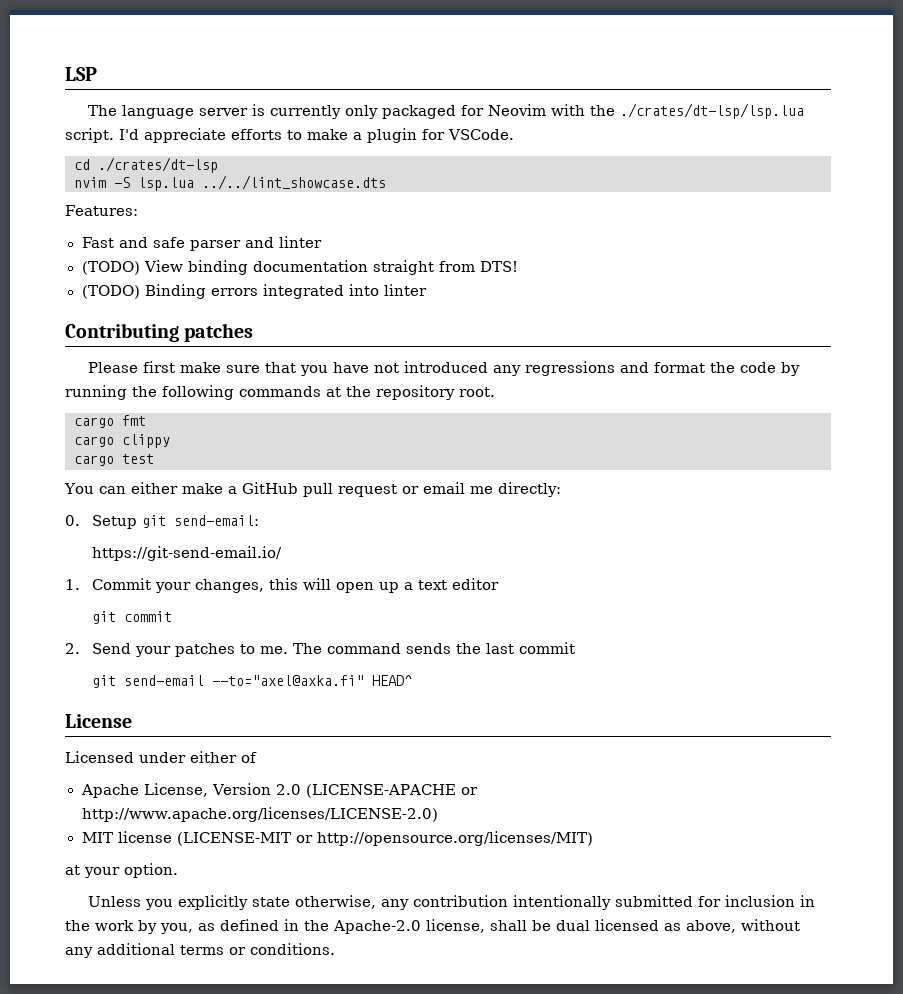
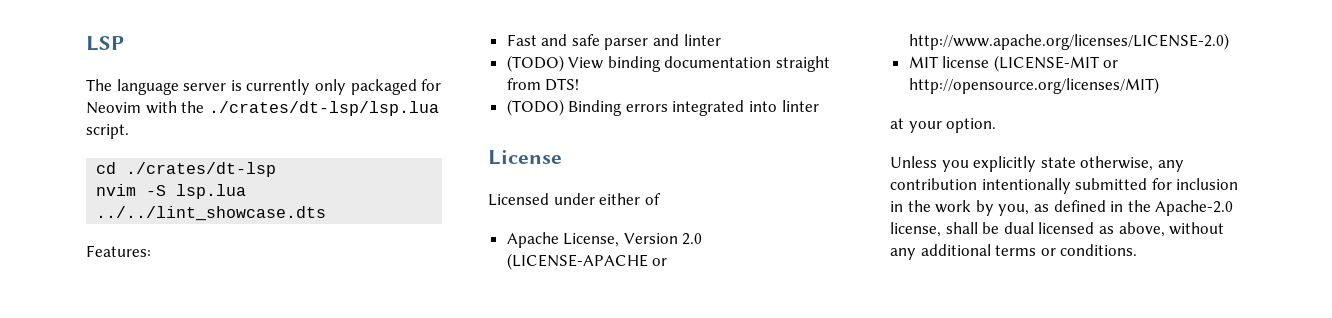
[119,128,514,143] I'd appreciate efforts to make a plugin for VSCode. -> (129, 131) none
[65,323,254,342] [88,361,801,376] [65,385,495,400] [74,415,146,428] [74,434,170,448] [74,454,154,466] [64,482,561,497] [65,515,260,529] [92,546,283,561] [65,578,500,593] [92,611,173,624] [65,642,576,657] [92,675,413,688] // Contributing patches // Please first make sure that you have not introduced any regressions and format the code by running the following commands at the repository root. // cargo fmt // cargo clippy // cargo test // You can either make a GitHub pull request or email me directly: // 0. Setup git send-email: // https://git-send-email.io/ // 1. Commit your changes, this will open up a text editor // git commit // 2. Send your patches to me. The command sends the last commit // git send-email --to="axel@axka.fi" HEAD^ -> (819, 106) none

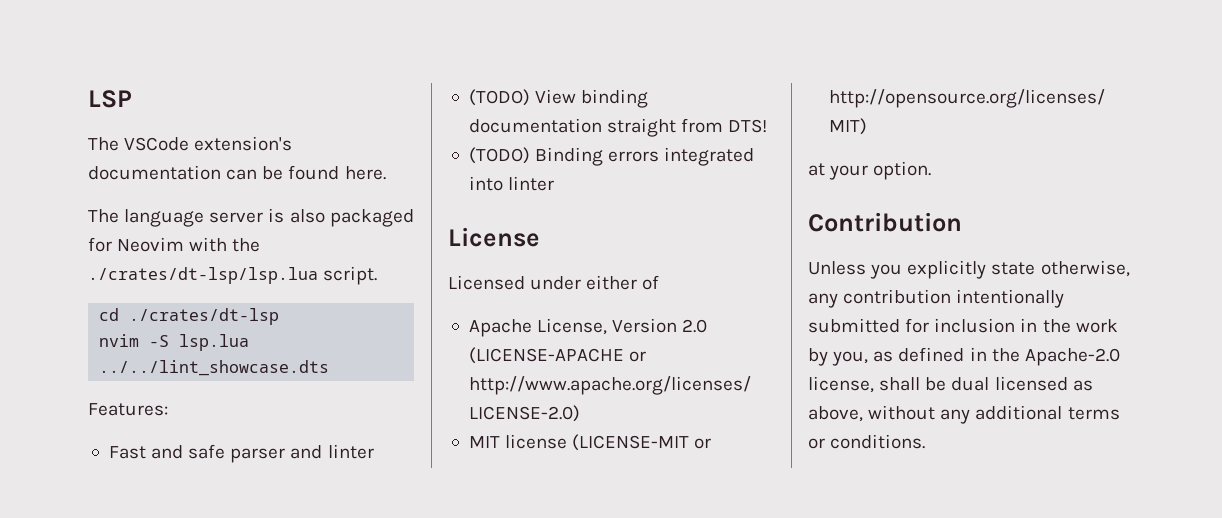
(124, 43) none -> [88,136,293,151] [88,165,386,180] // The VSCode extension's documentation can be found here.
[246,79,346,95] currently only -> [289,209,325,223] also
(997, 125) none -> [808,212,962,232] // Contribution

